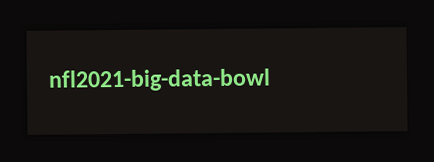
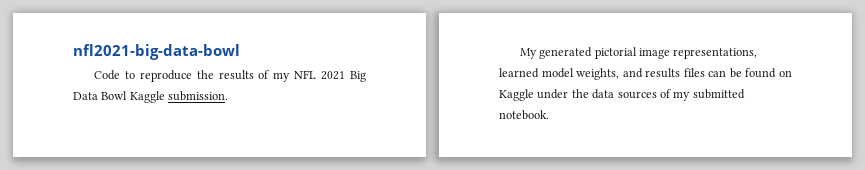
(271, 80) none -> [93,70,366,82] [73,91,229,103] [519,47,758,59] [499,68,792,80] [499,89,745,101] [499,110,549,120] // Code to reproduce the results of my NFL 2021 Big Data Bowl Kaggle submission. // My generated pictorial image representations, learned model weights, and results files can be found on Kaggle under the data sources of my submitted notebook.

